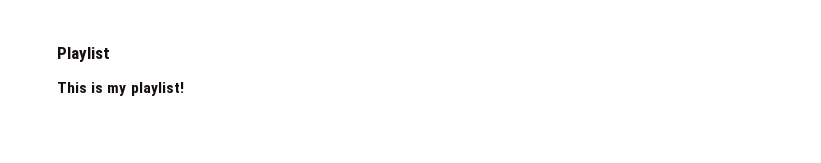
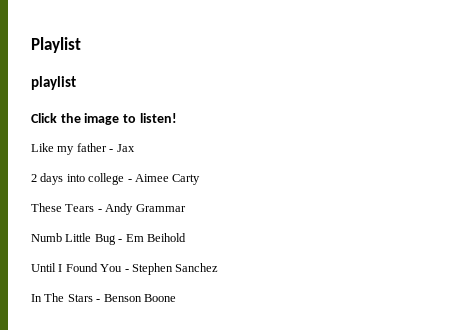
[57,82,184,96] This is my playlist! -> [31,76,76,90] [31,113,177,125] [31,143,135,155] [31,173,201,185] [31,203,186,215] [31,233,186,245] [31,263,219,275] [31,293,176,302] playlist // Click the image to listen! // Like my father - Jax // 2 days into college - Aimee Carty // These Tears - Andy Grammar // Numb Little Bug - Em Beihold // Until I Found You - Stephen Sanchez // In The Stars - Benson Boone

